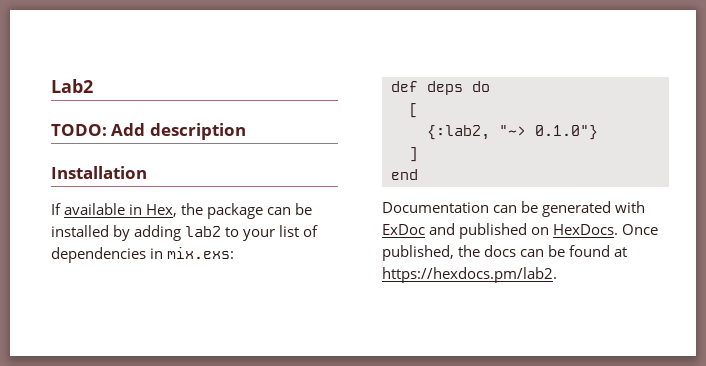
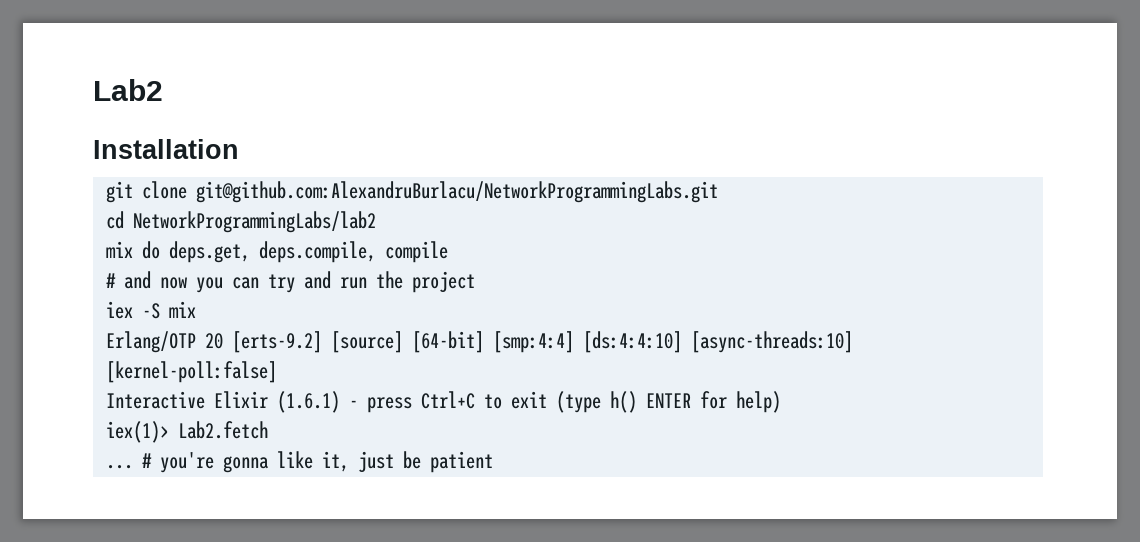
[51,123,246,140] [51,166,147,179] [51,203,313,219] [51,225,319,241] [51,247,235,263] [391,81,490,95] [409,103,418,118] [427,125,598,140] [409,147,418,162] [391,169,418,180] [382,201,646,217] [382,223,659,239] [382,245,628,261] [382,267,557,283] TODO: Add description // Installation // If available in Hex, the package can be installed by adding lab2 to your list of dependencies in mix.exs: // def deps do // [ // {:lab2, "~> 0.1.0"} // ] // end // Documentation can be generated with ExDoc and published on HexDocs. Once published, the docs can be found at https://hexdocs.pm/lab2. -> [93,139,239,159] [105,181,718,203] [105,211,376,233] [105,241,448,263] [105,271,475,293] [105,301,196,319] [105,331,853,353] [105,361,277,383] [105,391,781,413] [105,421,268,443] [105,451,493,473] Installation // git clone git@github.com:AlexandruBurlacu/NetworkProgrammingLabs.git // cd NetworkProgrammingLabs/lab2 // mix do deps.get, deps.compile, compile // # and now you can try and run the project // iex -S mix // Erlang/OTP 20 [erts-9.2] [source] [64-bit] [smp:4:4] [ds:4:4:10] [async-threads:10] [kernel-poll:false] // Interactive Elixir (1.6.1) - press Ctrl+C to exit (type h() ENTER for help) // iex(1)> Lab2.fetch // ... # you're gonna like it, just be patient

